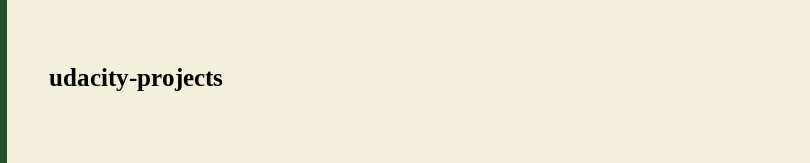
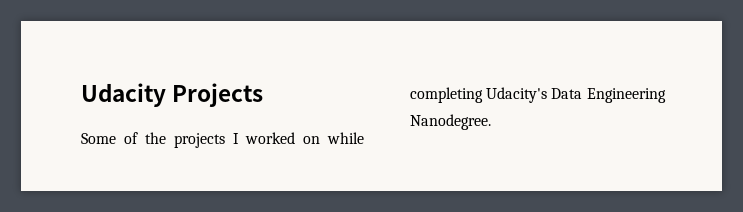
[49,68,223,91] udacity-projects -> [81,83,264,107] [81,132,364,148] [410,87,666,103] [410,114,491,130] Udacity Projects // Some of the projects I worked on while completing Udacity's Data Engineering Nanodegree.

